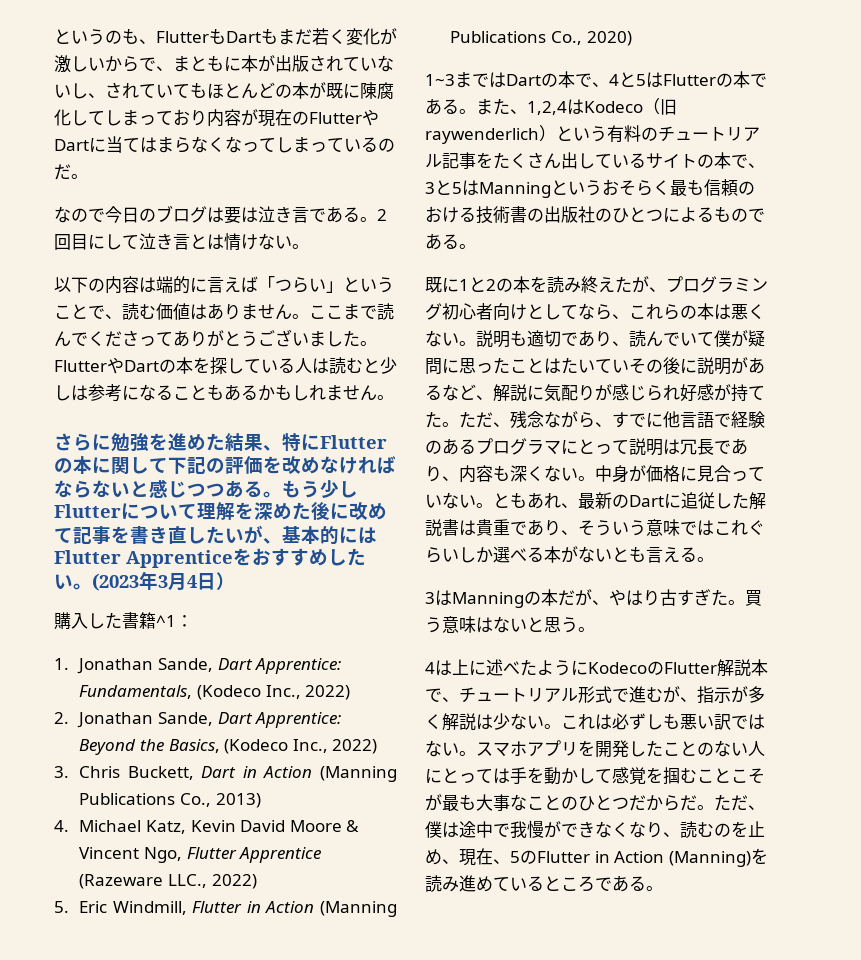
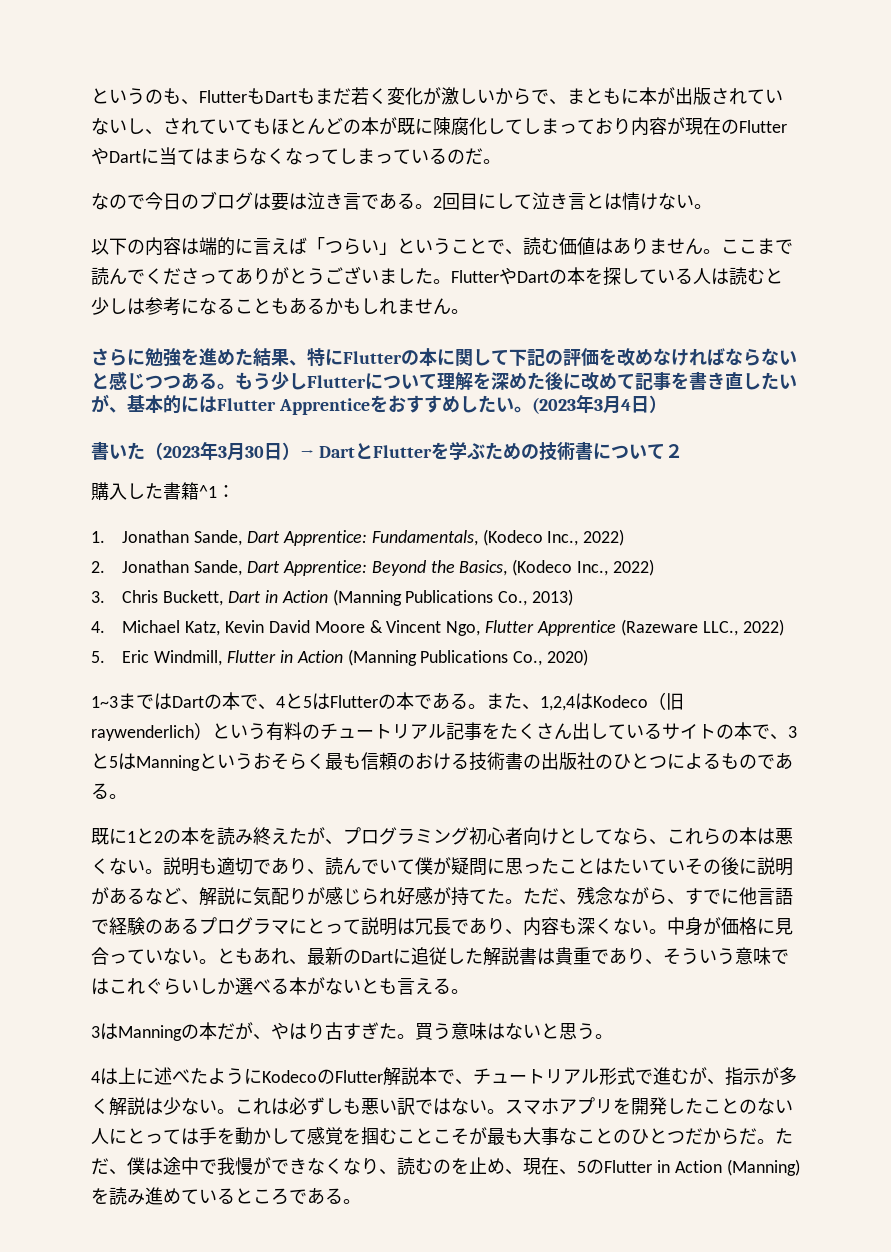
(235, 581) none -> [91,441,683,461] // 書いた（2023年3月30日）→ DartとFlutterを学ぶための技術書について２

